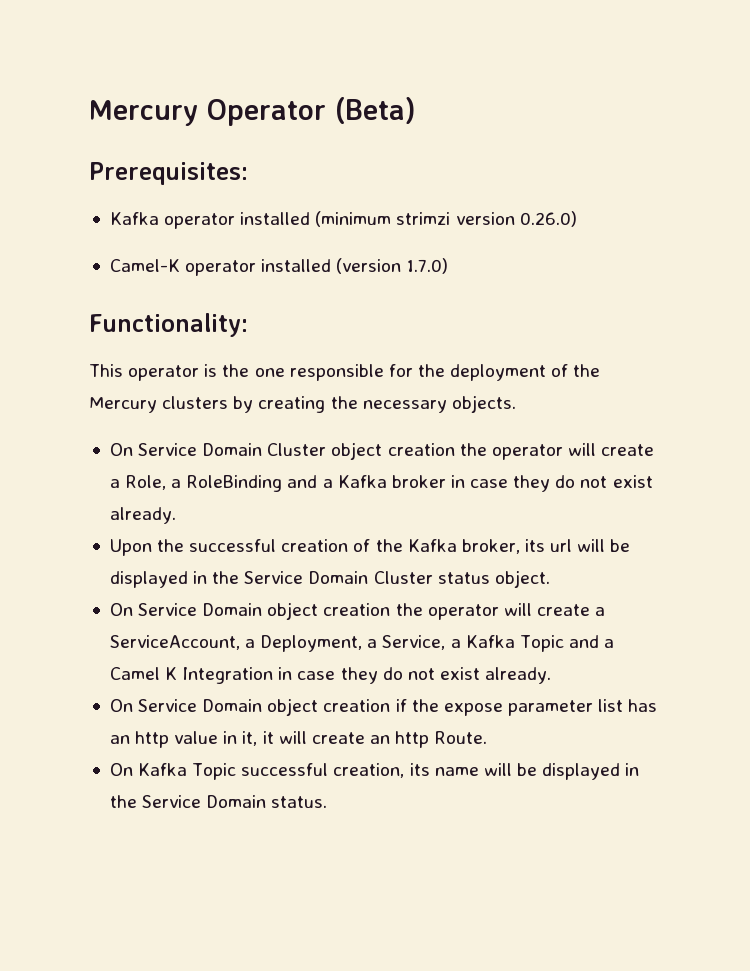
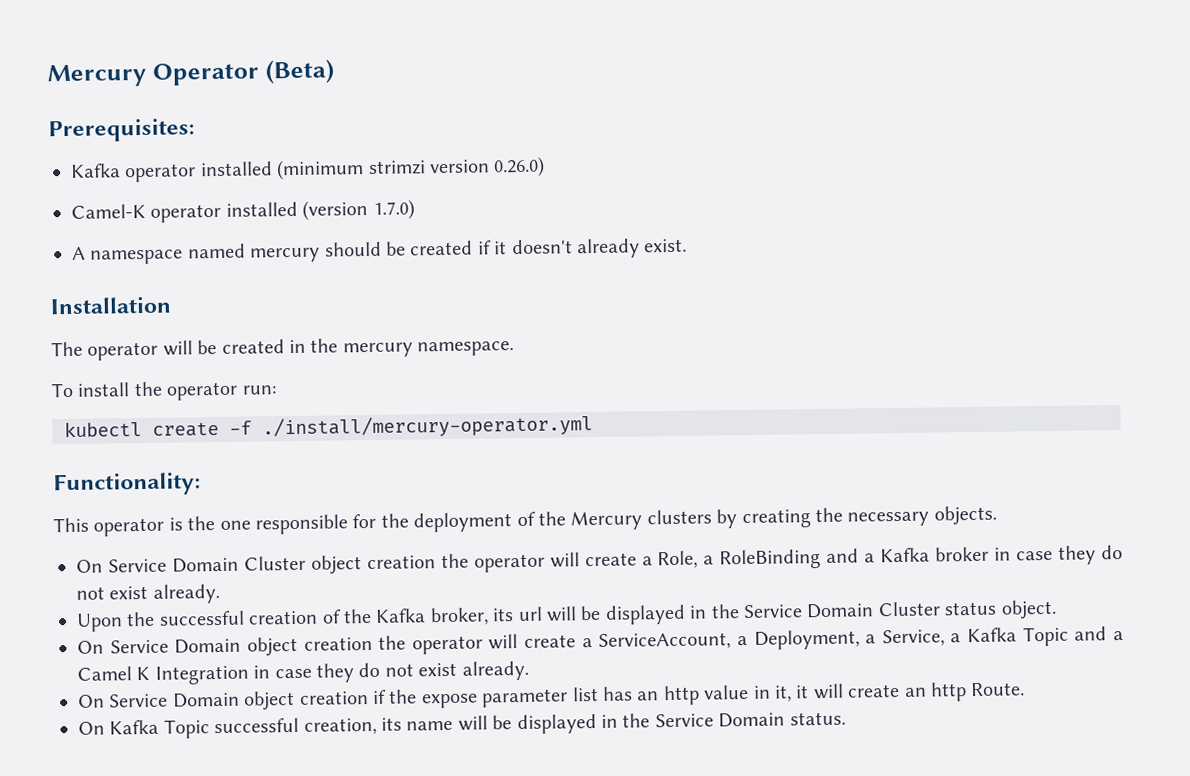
(449, 266) none -> [72,238,688,265] [50,296,171,315] [51,338,515,361] [51,381,277,401] [64,414,593,439] // A namespace named mercury should be created if it doesn't already exist. // Installation // The operator will be created in the mercury namespace. // To install the operator run: // kubectl create -f ./install/mercury-operator.yml

